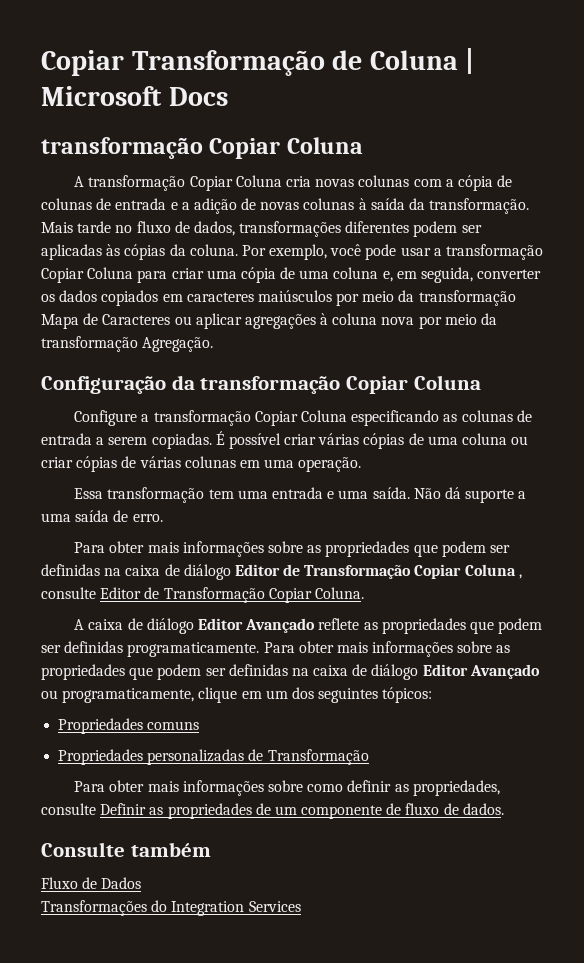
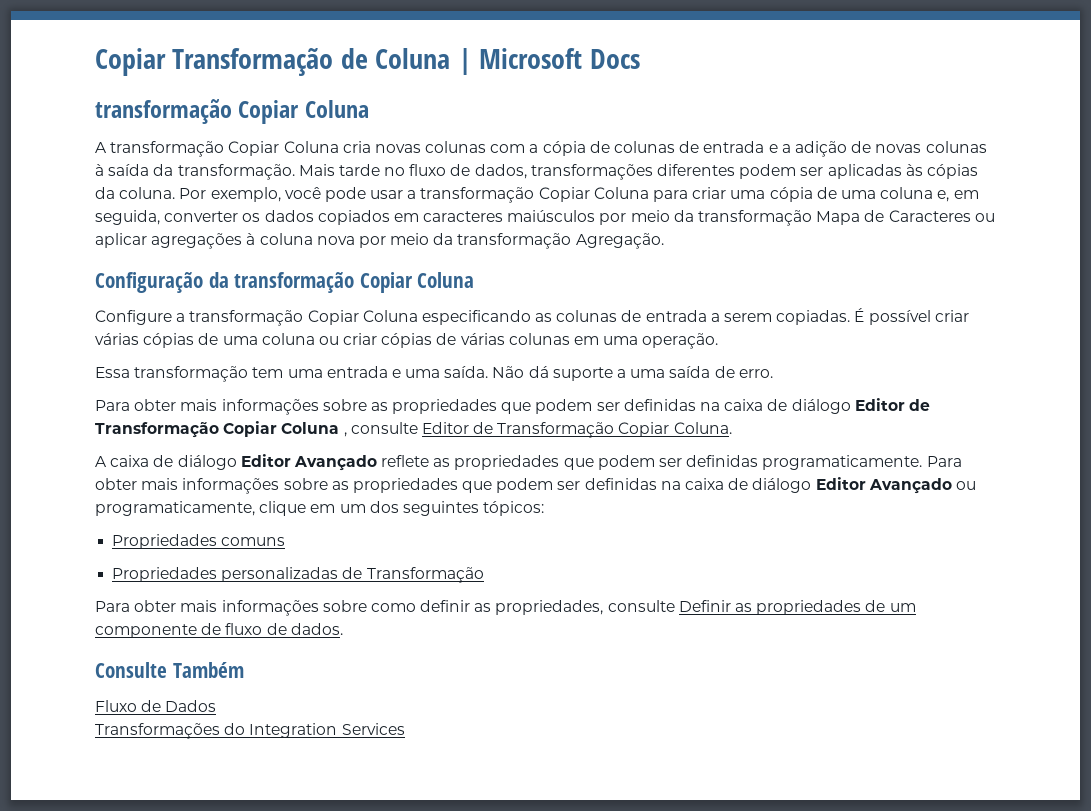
[130,842,211,857] também -> [172,662,244,678] Também

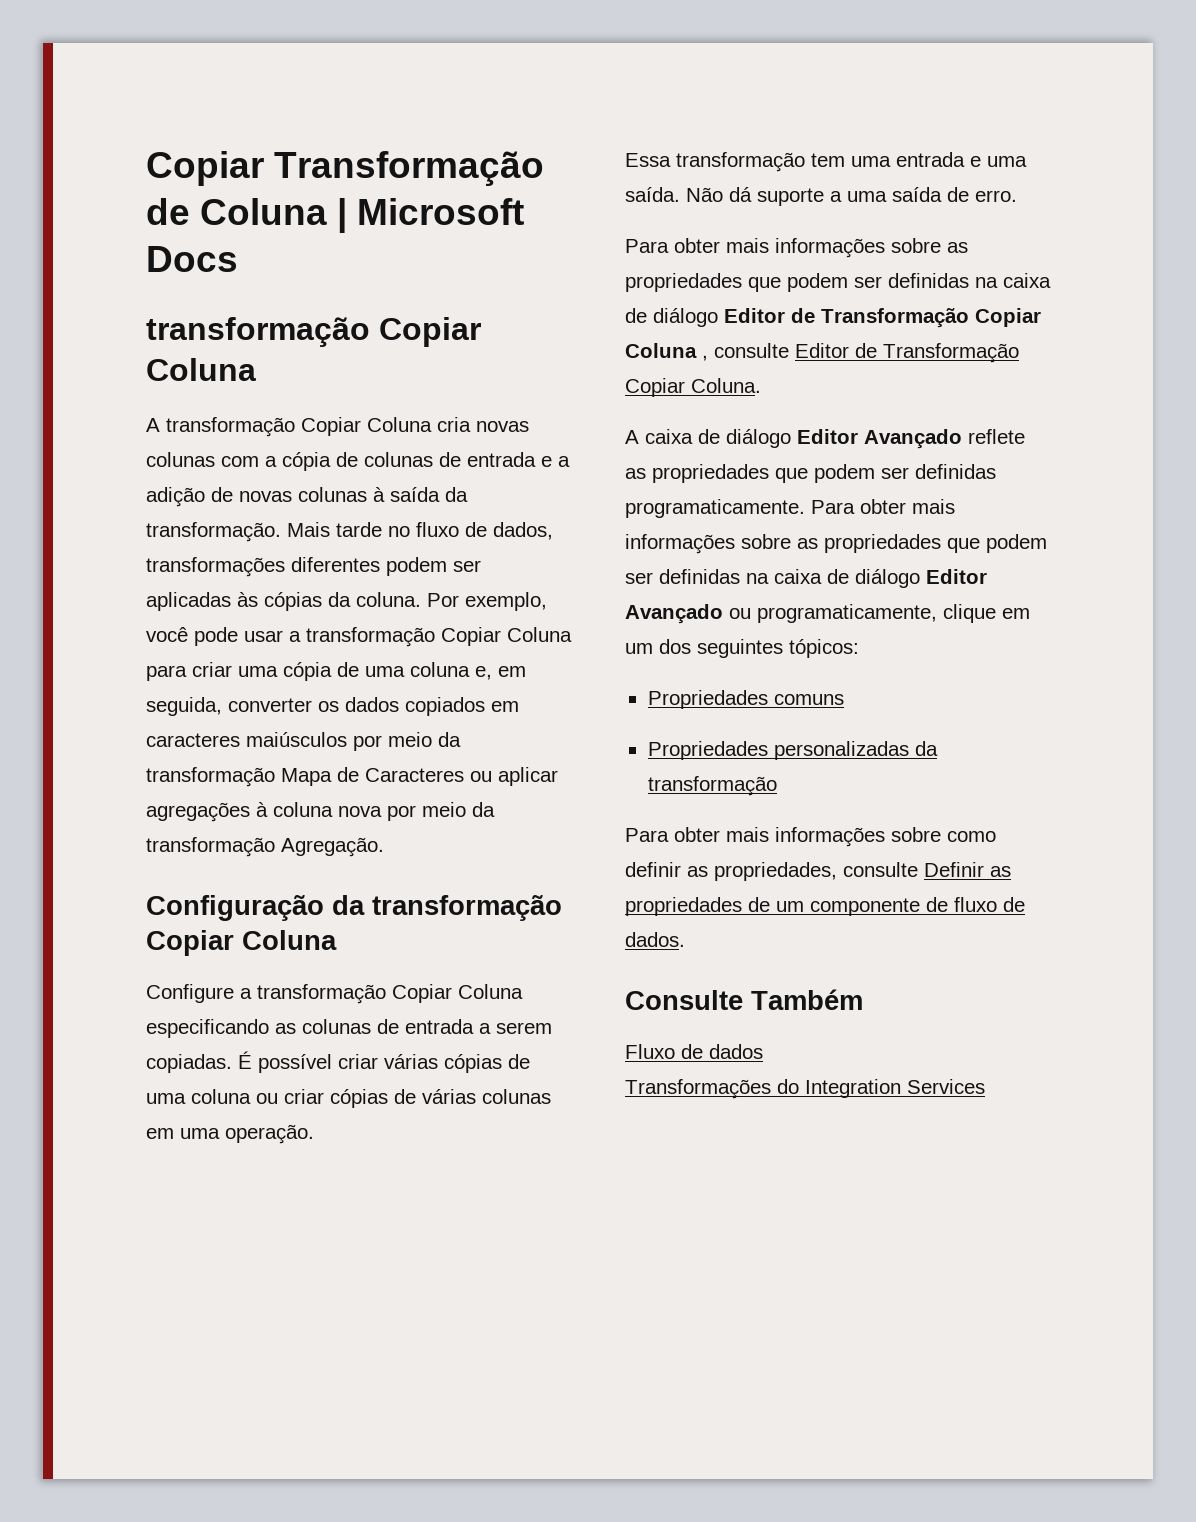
[342,567,484,583] de Transformação -> [914,741,938,756] [647,776,777,796] da transformação
[165,700,217,712] Dados -> [709,1044,763,1059] dados

